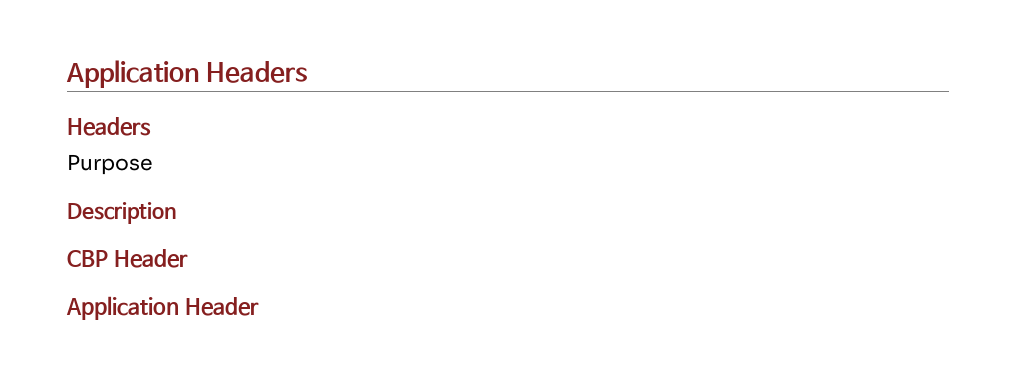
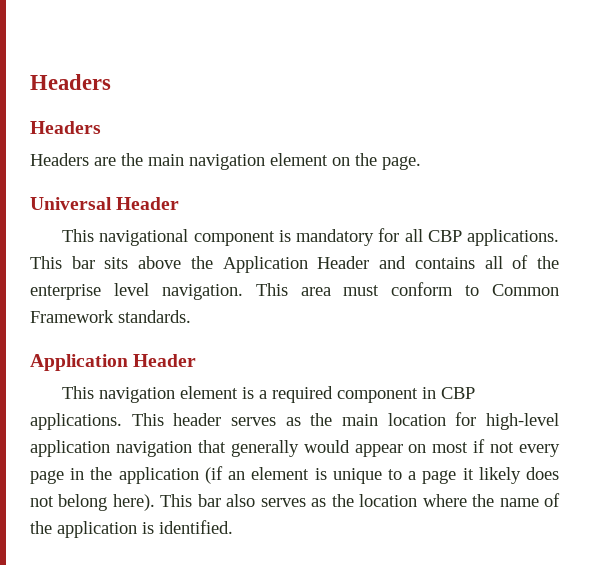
[66,60,199,88] Application -> (30, 82) none
[67,154,153,175] [67,202,176,224] [67,249,188,268] [66,296,259,320] Purpose // Description // CBP Header // Application Header -> [30,153,421,170] [30,197,180,210] [62,228,559,246] [30,255,560,273] [30,282,559,300] [30,310,191,323] [30,354,197,371] [62,386,476,403] [30,412,559,430] [30,439,560,457] [30,466,560,484] [30,493,560,511] [30,520,233,538] Headers are the main navigation element on the page. // Universal Header // This navigational component is mandatory for all CBP applications. This bar sits above the Application Header and contains all of the enterprise level navigation. This area must conform to Common Framework standards. // Application Header // This navigation element is a required component in CBP applications. This header serves as the main location for high-level application navigation that generally would appear on most if not every page in the application (if an element is unique to a page it likely does not belong here). This bar also serves as the location where the name of the application is identified.

